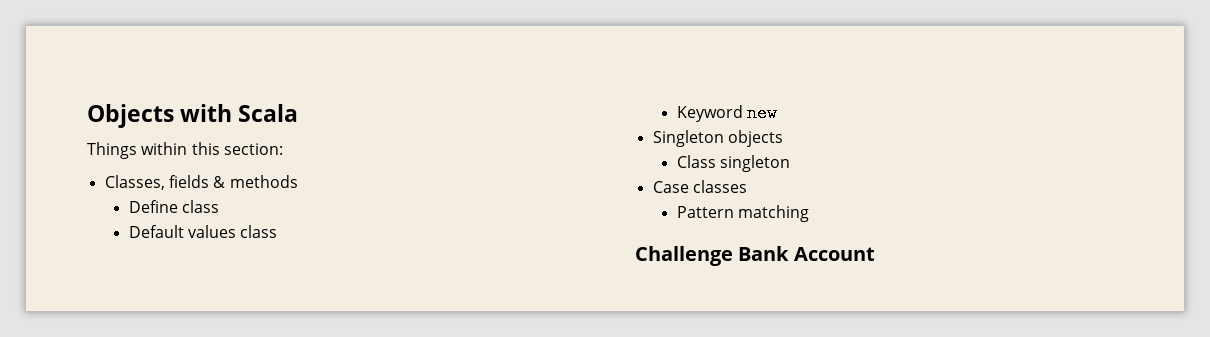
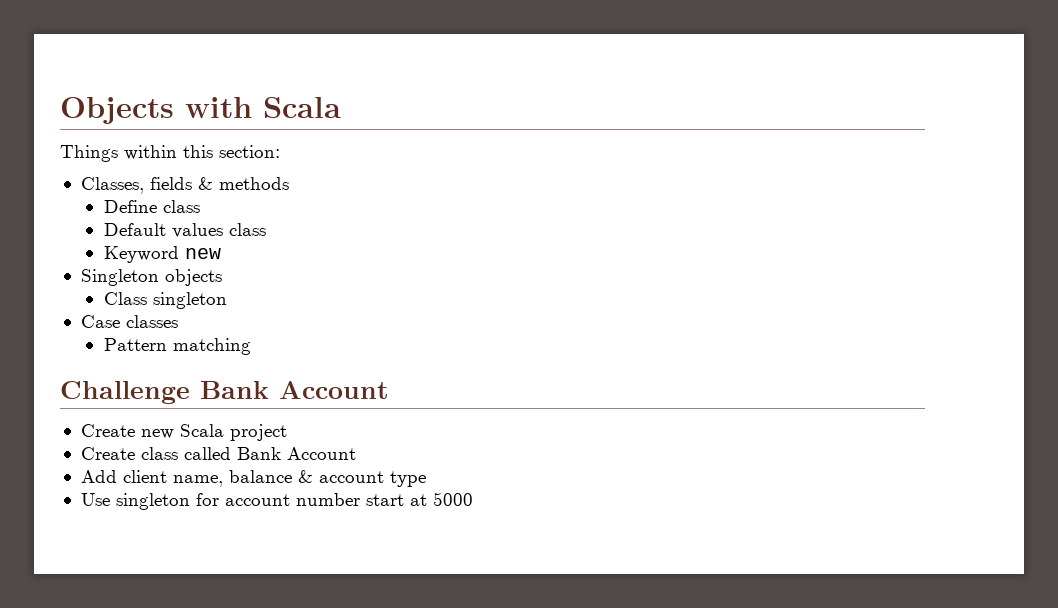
(875, 254) none -> [80,424,287,441] [80,447,356,460] [80,470,426,487] [80,492,473,510] // Create new Scala project // Create class called Bank Account // Add client name, balance & account type // Use singleton for account number start at 5000

